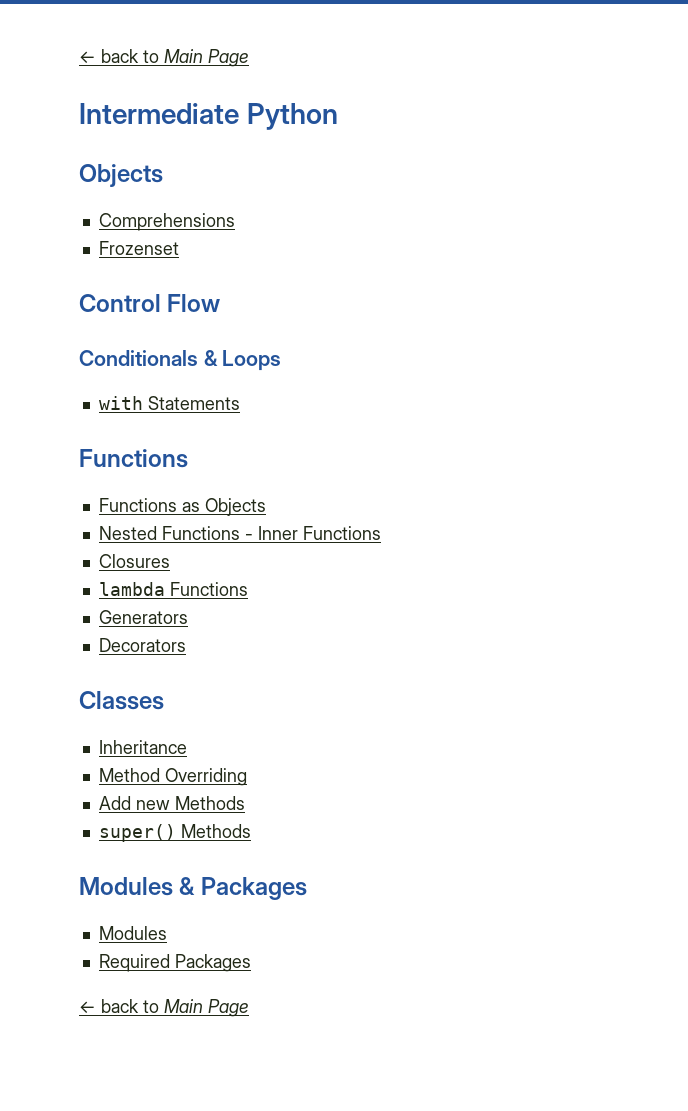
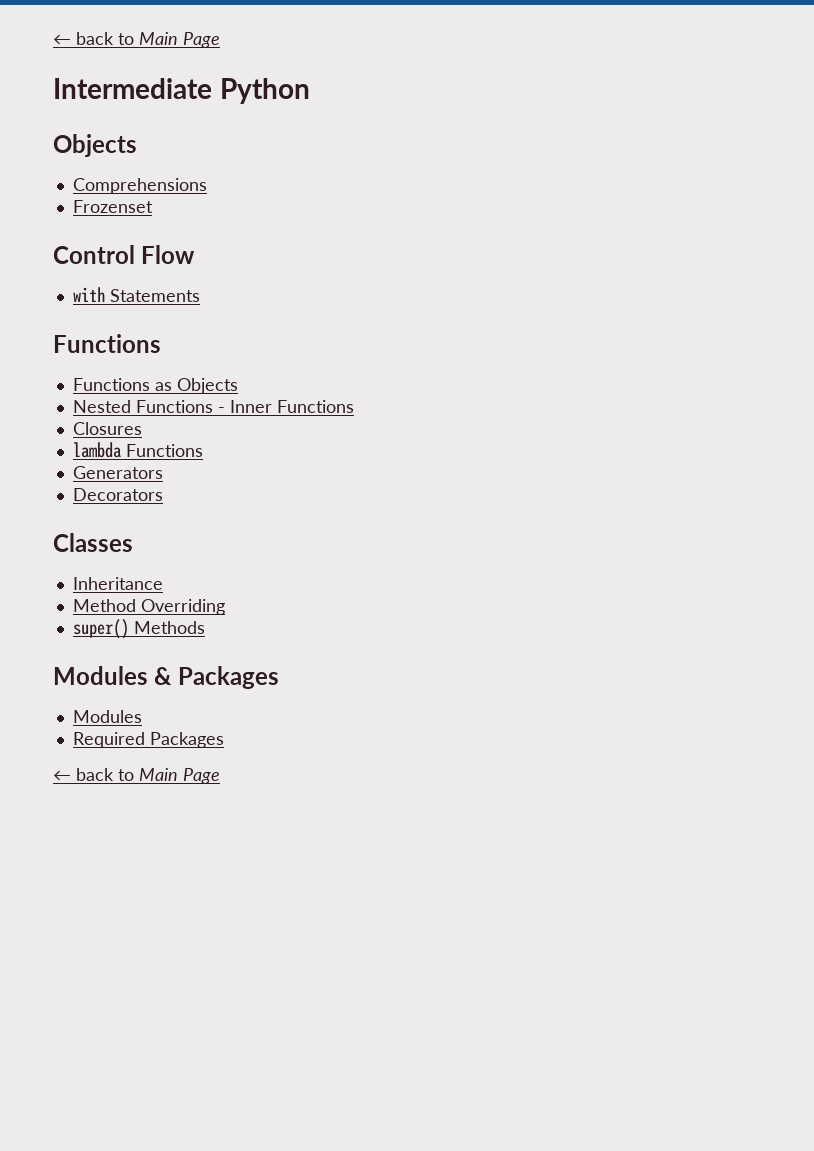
[79,350,282,371] // Conditionals & Loops -> (196, 254) none
[98,796,245,810] // Add new Methods -> (225, 607) none

